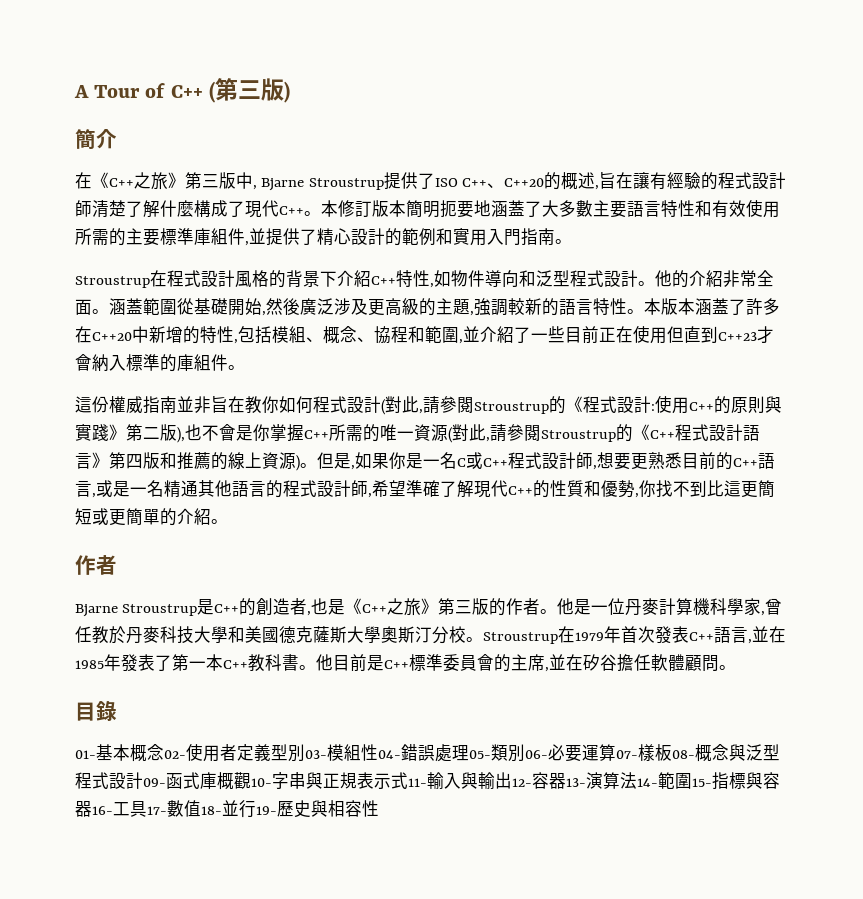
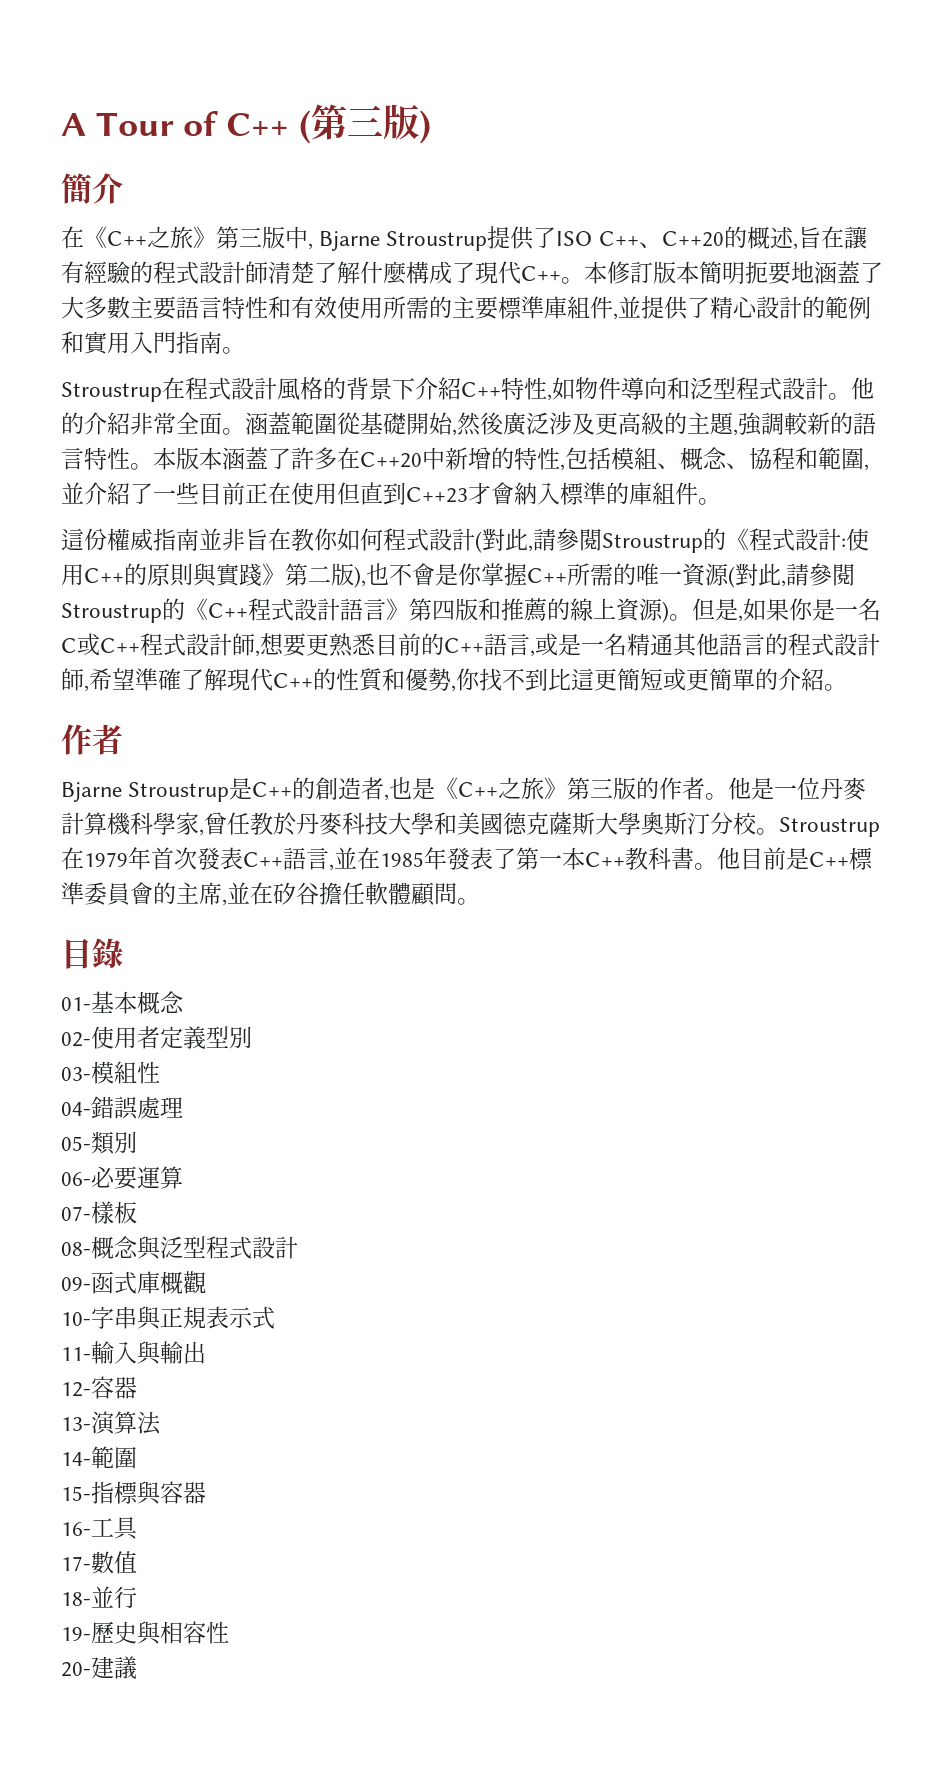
(164, 752) none -> (184, 1002) //
(305, 753) none -> (252, 1037) //
(378, 752) none -> (160, 1072) //
(469, 753) none -> (183, 1107) //
(525, 753) none -> (137, 1142) //
(616, 752) none -> (183, 1177) //
(672, 752) none -> (137, 1212) //
(143, 780) none -> (298, 1247) //
(251, 780) none -> (206, 1282) //
(408, 780) none -> (275, 1317) //
(512, 780) none -> (206, 1352) //
(566, 781) none -> (137, 1388) //
(637, 780) none -> (161, 1423) //
(692, 781) none -> (137, 1457) //
(92, 809) none -> (206, 1493) //
(147, 809) none -> (138, 1528) //
(201, 808) none -> (137, 1562) //
(256, 809) none -> (137, 1597) //
(379, 808) none -> [61,1656,137,1679] // 20-建議

